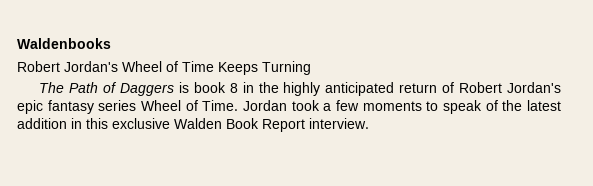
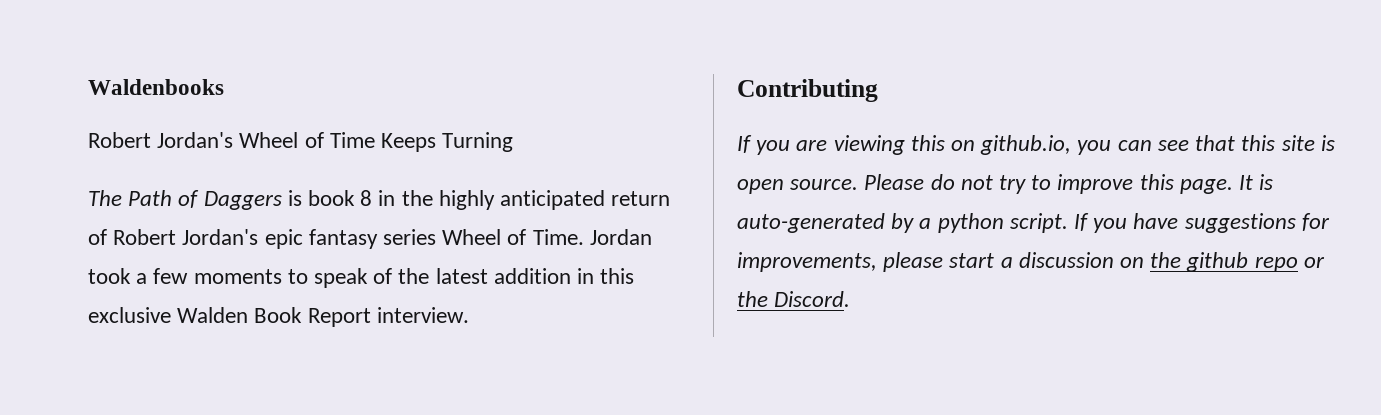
(369, 123) none -> [737,79,878,102] [737,135,1335,155] [737,174,1274,194] [737,213,1330,233] [737,252,1325,272] [737,291,851,307] // Contributing // If you are viewing this on github.io, you can see that this site is open source. Please do not try to improve this page. It is auto-generated by a python script. If you have suggestions for improvements, please start a discussion on the github repo or the Discord.

